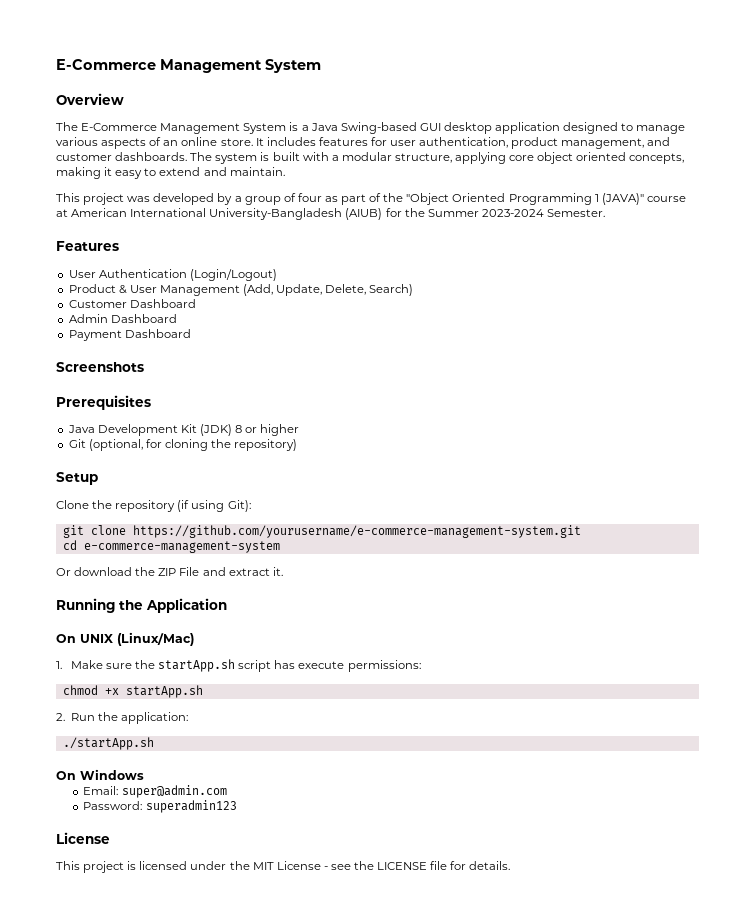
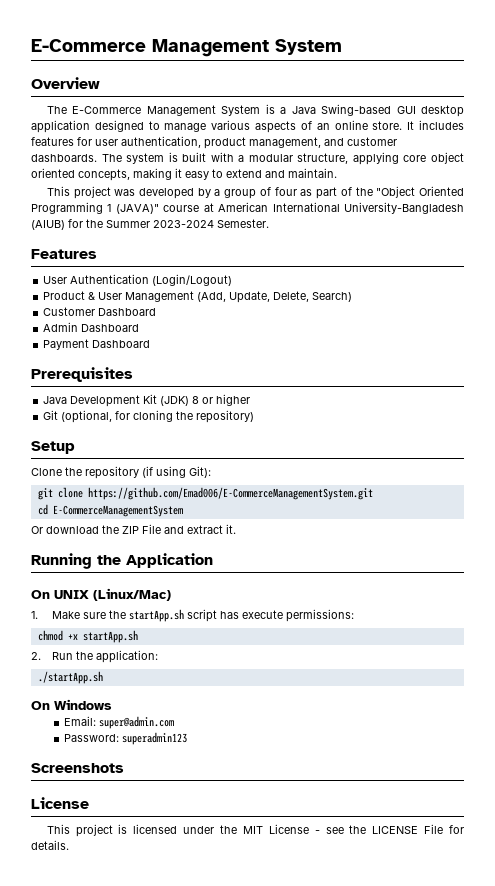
[56,362,144,372] // Screenshots -> (151, 344) none
[132,525,581,538] https://github.com/yourusername/e-commerce-management-system.git -> [87,487,373,500] https://github.com/Emad006/E-CommerceManagementSystem.git
[83,541,280,553] e-commerce-management-system -> [52,505,183,517] E-CommerceManagementSystem
(237, 806) none -> [31,763,124,773] // Screenshots
[430,861,448,870] file -> [424,824,444,834] File

